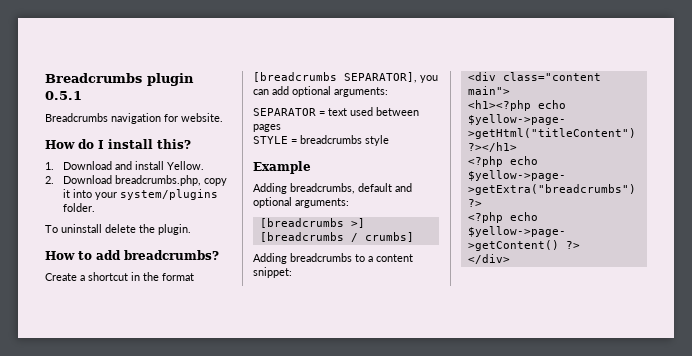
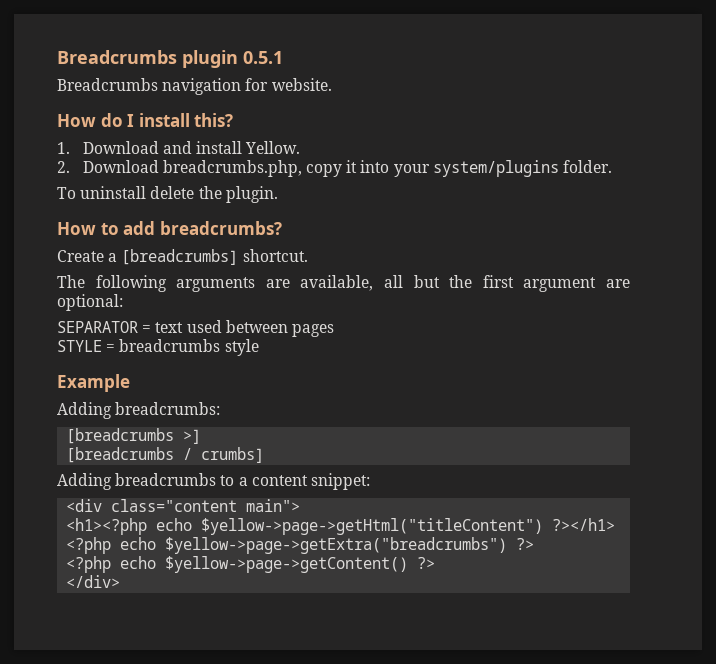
[88,272,194,281] [253,72,438,83] [253,86,388,97] shortcut in the format [breadcrumbs SEPARATOR], you can add optional arguments: -> [121,249,308,265] [57,275,631,292] [57,294,123,311] [breadcrumbs] shortcut. // The following arguments are available, all but the first argument are optional:
[290,183,412,194] [253,197,349,208] breadcrumbs, default and optional arguments: -> [115,402,221,415] breadcrumbs:

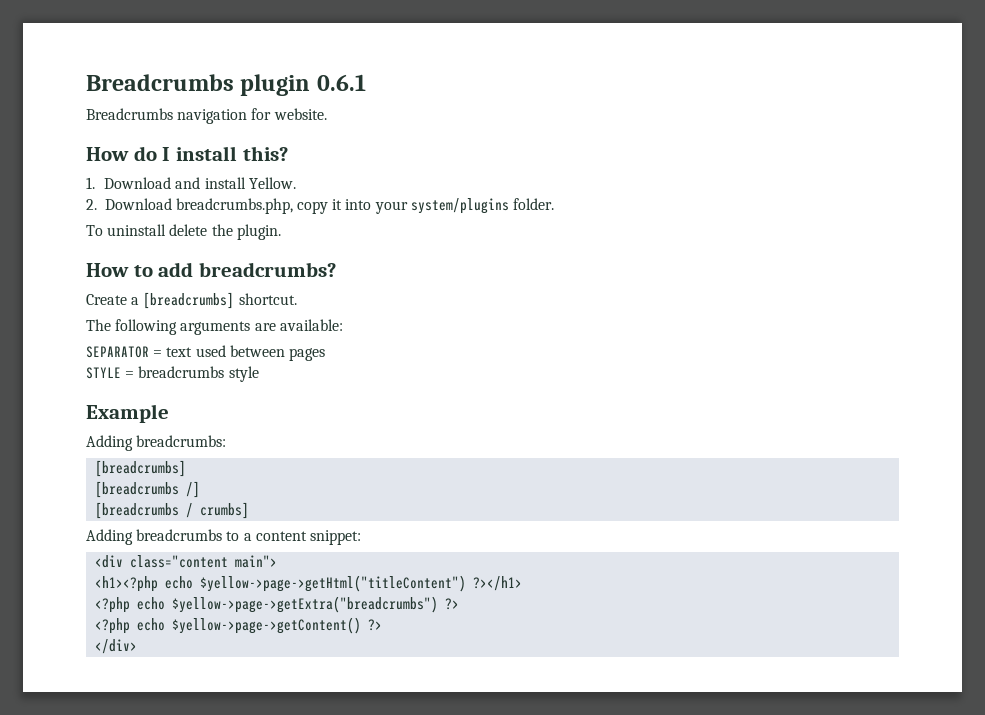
[243,51,283,64] 0.5.1 -> [316,74,366,91] 0.6.1
[300,275,631,292] [57,294,123,311] available, all but the first argument are optional: -> [279,319,343,331] available:
[66,428,202,444] // [breadcrumbs >] -> [95,460,187,477] [95,481,201,498] // [breadcrumbs] // [breadcrumbs /]

